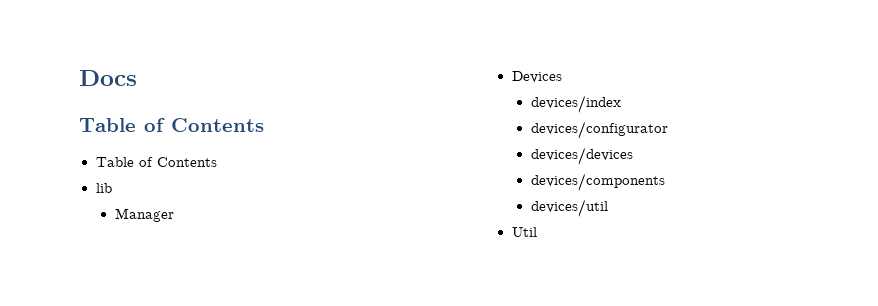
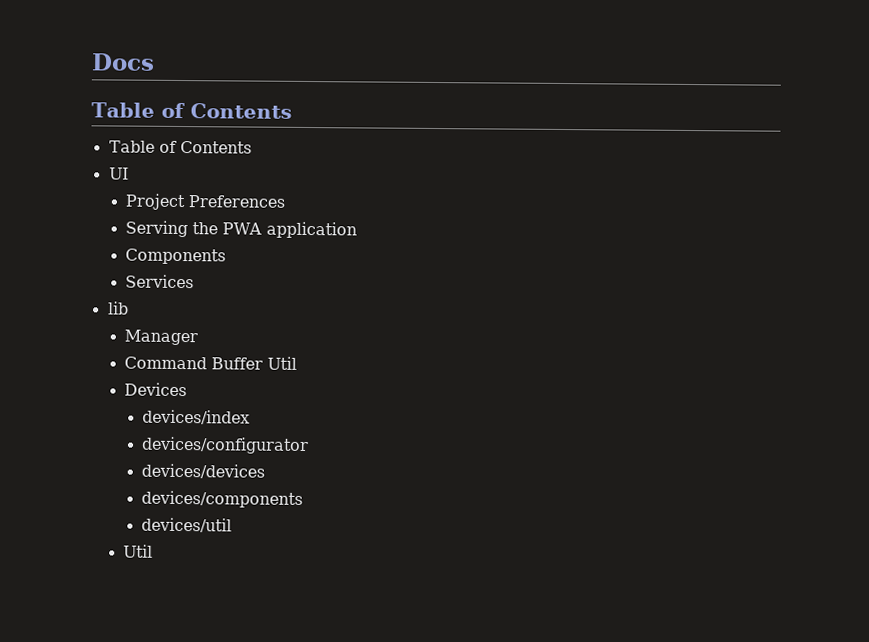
(217, 162) none -> [108,167,129,180] [125,193,286,211] [125,220,358,239] [125,248,227,265] [125,274,195,289] // UI // Project Preferences // Serving the PWA application // Components // Services
(174, 215) none -> [124,356,298,370] // Command Buffer Util

